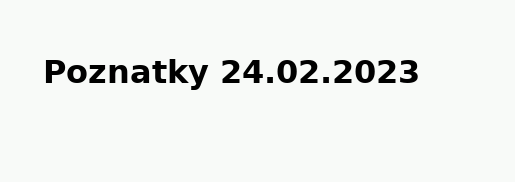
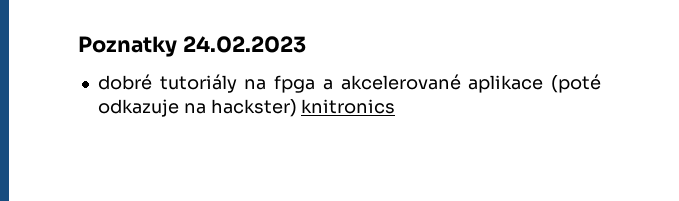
(420, 71) none -> [97,74,601,93] [97,99,396,117] // dobré tutoriály na fpga a akcelerované aplikace (poté odkazuje na hackster) knitronics

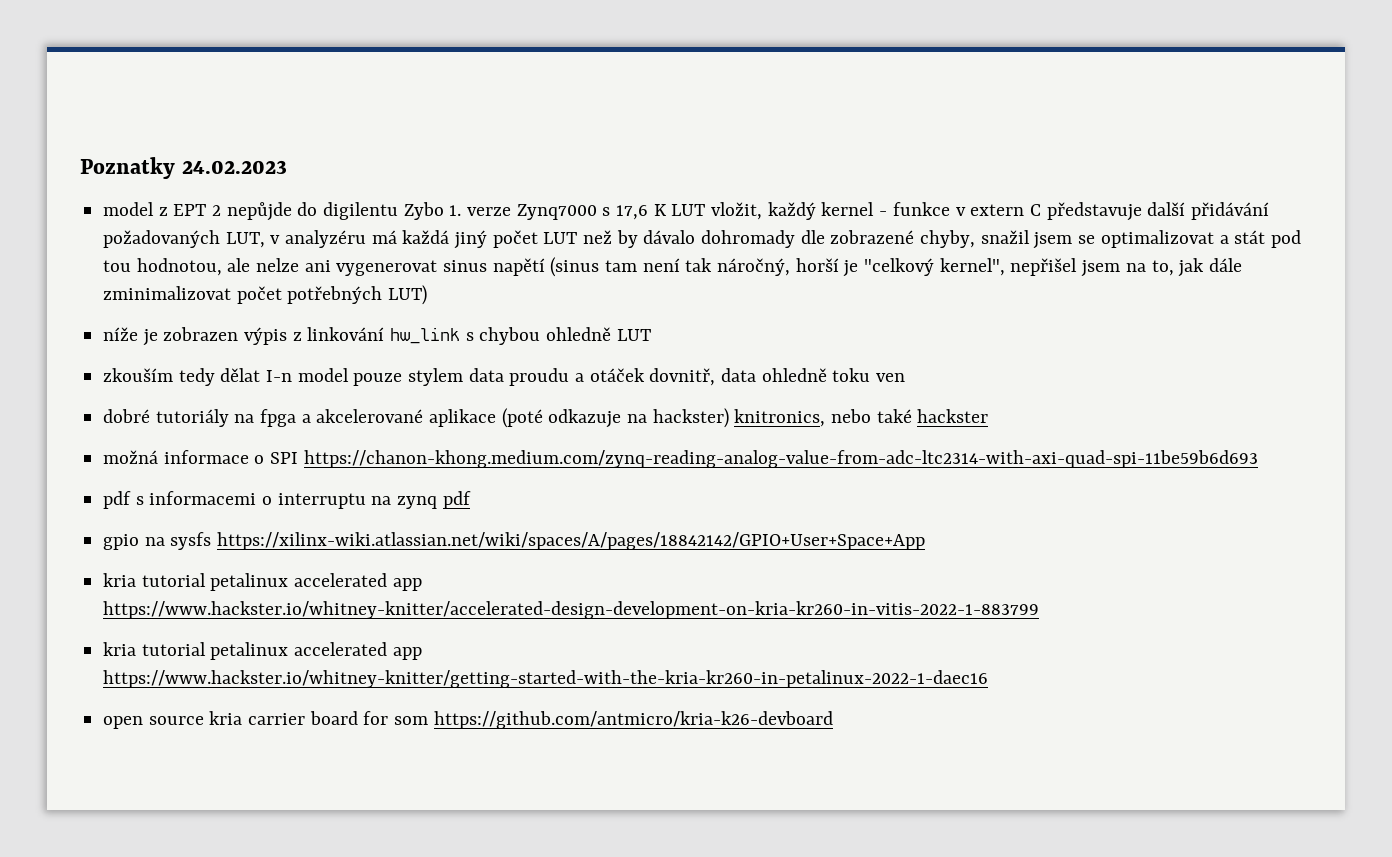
(306, 44) none -> [103,202,1269,221] [103,230,1301,249] [103,257,1242,277] [103,285,428,305] [103,327,651,346] [103,368,906,386] // model z EPT 2 nepůjde do digilentu Zybo 1. verze Zynq7000 s 17,6 K LUT vložit, každý kernel - funkce v extern C představuje další přidávání požadovaných LUT, v analyzéru má každá jiný počet LUT než by dávalo dohromady dle zobrazené chyby, snažil jsem se optimalizovat a stát pod tou hodnotou, ale nelze ani vygenerovat sinus napětí (sinus tam není tak náročný, horší je "celkový kernel", nepřišel jsem na to, jak dále zminimalizovat počet potřebných LUT) // níže je zobrazen výpis z linkování hw_link s chybou ohledně LUT // zkouším tedy dělat I-n model pouze stylem data proudu a otáček dovnitř, data ohledně toku ven
[301,99,396,114] knitronics -> [734,409,989,427] [103,450,1258,468] [103,491,471,509] [103,532,926,550] [103,573,422,591] [103,601,1040,619] [103,642,422,660] [103,670,989,688] [103,711,833,729] knitronics, nebo také hackster // možná informace o SPI https://chanon-khong.medium.com/zynq-reading-analog-value-from-adc-ltc2314-with-axi-quad-spi-11be59b6d693 // pdf s informacemi o interruptu na zynq pdf // gpio na sysfs https://xilinx-wiki.atlassian.net/wiki/spaces/A/pages/18842142/GPIO+User+Space+App // kria tutorial petalinux accelerated app https://www.hackster.io/whitney-knitter/accelerated-design-development-on-kria-kr260-in-vitis-2022-1-883799 // kria tutorial petalinux accelerated app https://www.hackster.io/whitney-knitter/getting-started-with-the-kria-kr260-in-petalinux-2022-1-daec16 // open source kria carrier board for som https://github.com/antmicro/kria-k26-devboard

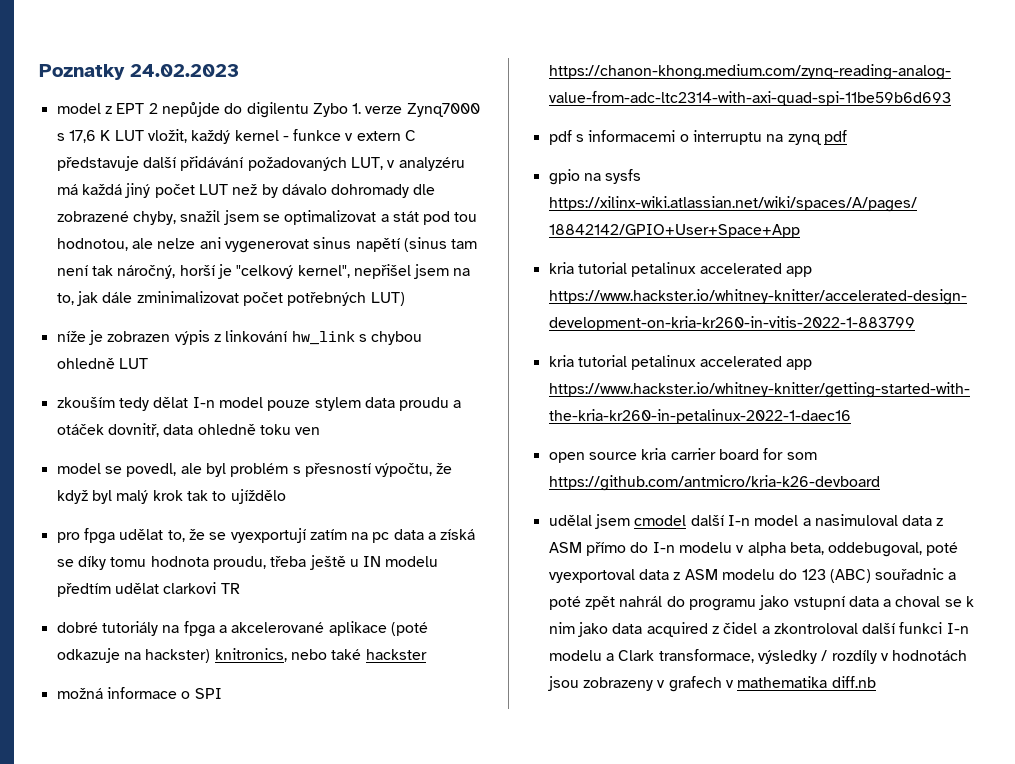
(906, 377) none -> [56,463,453,477] [56,489,286,504] [56,528,476,544] [56,555,439,570] [56,582,240,597] // model se povedl, ale byl problém s přesností výpočtu, že když byl malý krok tak to ujíždělo // pro fpga udělat to, že se vyexportují zatím na pc data a získá se díky tomu hodnota proudu, třeba ještě u IN modelu předtím udělat clarkovi TR
(833, 720) none -> [548,514,944,529] [548,542,959,557] [548,568,957,583] [548,595,975,611] [548,622,969,637] [548,649,968,664] [547,676,876,692] // udělal jsem cmodel další I-n model a nasimuloval data z ASM přímo do I-n modelu v alpha beta, oddebugoval, poté vyexportoval data z ASM modelu do 123 (ABC) souřadnic a poté zpět nahrál do programu jako vstupní data a choval se k nim jako data acquired z čidel a zkontroloval další funkci I-n modelu a Clark transformace, výsledky / rozdíly v hodnotách jsou zobrazeny v grafech v mathematika diff.nb

